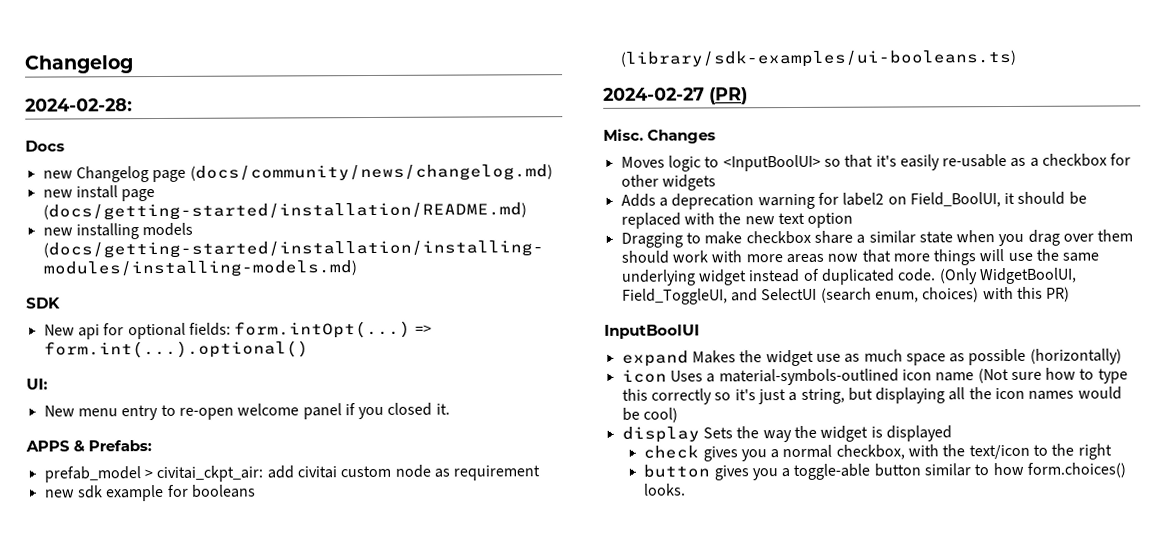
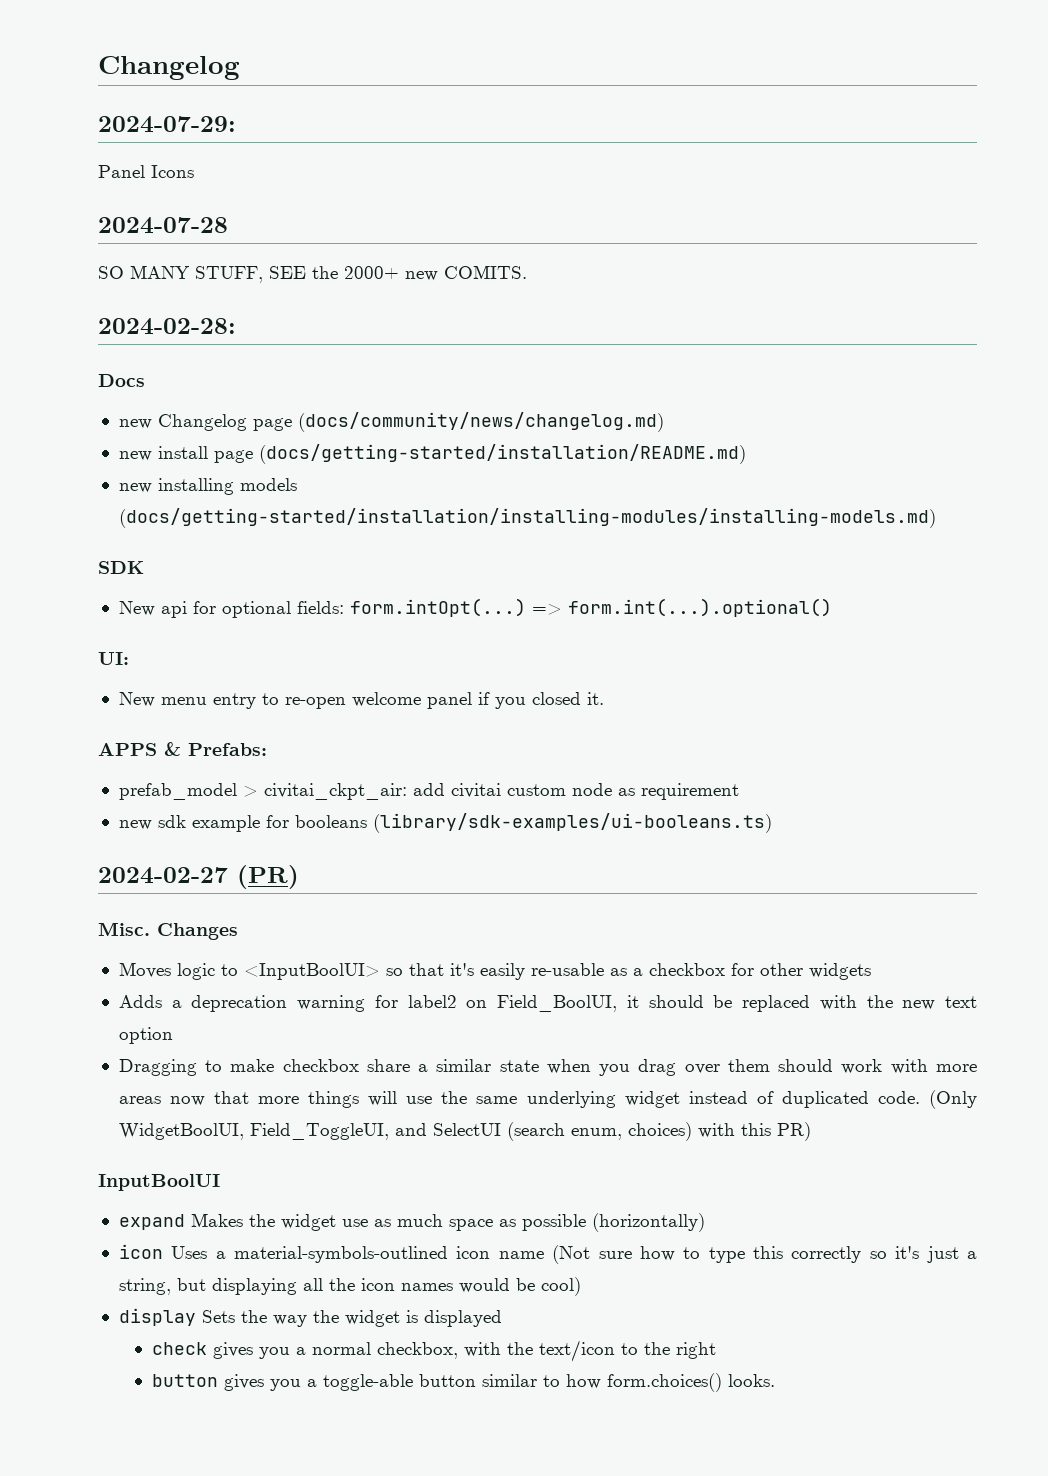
[24,55,134,74] Changelog -> [98,56,240,80] [98,116,236,133] [98,165,194,178] [98,217,228,234] [98,265,527,283] Changelog // 2024-07-29: // Panel Icons // 2024-07-28 // SO MANY STUFF, SEE the 2000+ new COMITS.

